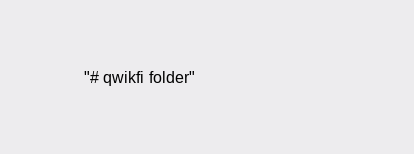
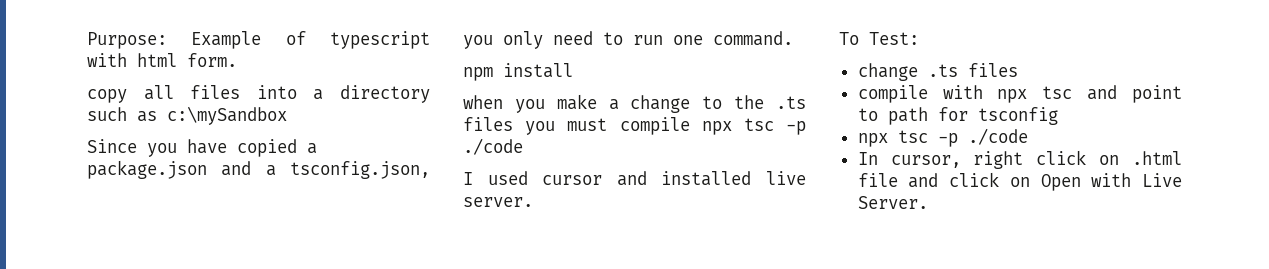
[84,71,195,86] "# qwikfi folder" -> [87,31,430,49] [87,53,237,67] [87,85,430,103] [87,106,287,125] [87,139,317,157] [87,160,430,179] [463,31,793,49] [463,63,573,81] [463,94,806,113] [463,117,806,135] [463,138,523,155] [463,171,806,186] [463,197,533,207] [839,32,919,45] [857,63,1018,81] [857,85,1182,103] [857,107,1058,125] [857,128,1028,147] [857,150,1182,169] [857,172,1182,191] [857,196,928,209] Purpose: Example of typescript with html form. // copy all files into a directory such as c:\mySandbox // Since you have copied a package.json and a tsconfig.json, you only need to run one command. // npm install // when you make a change to the .ts files you must compile npx tsc -p ./code // I used cursor and installed live server. // To Test: // change .ts files // compile with npx tsc and point to path for tsconfig // npx tsc -p ./code // In cursor, right click on .html file and click on Open with Live Server.

